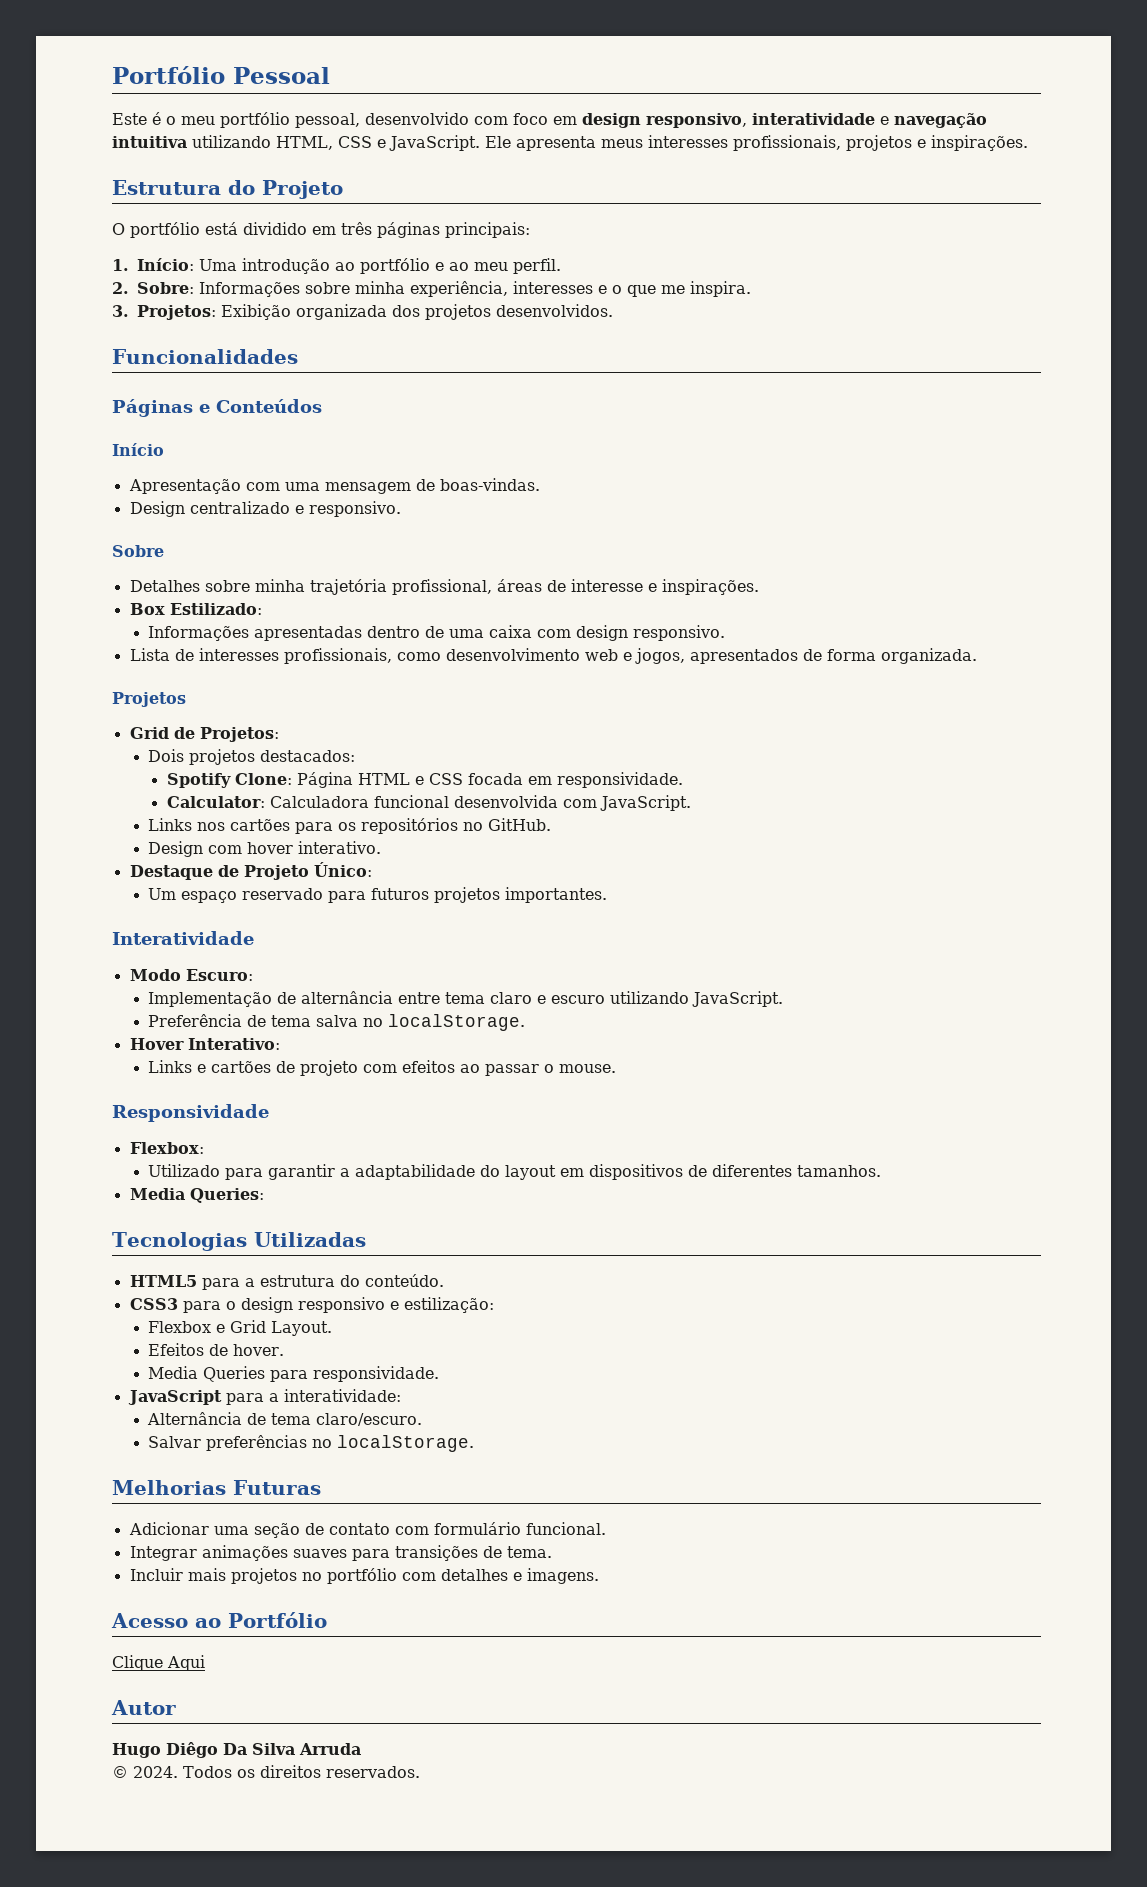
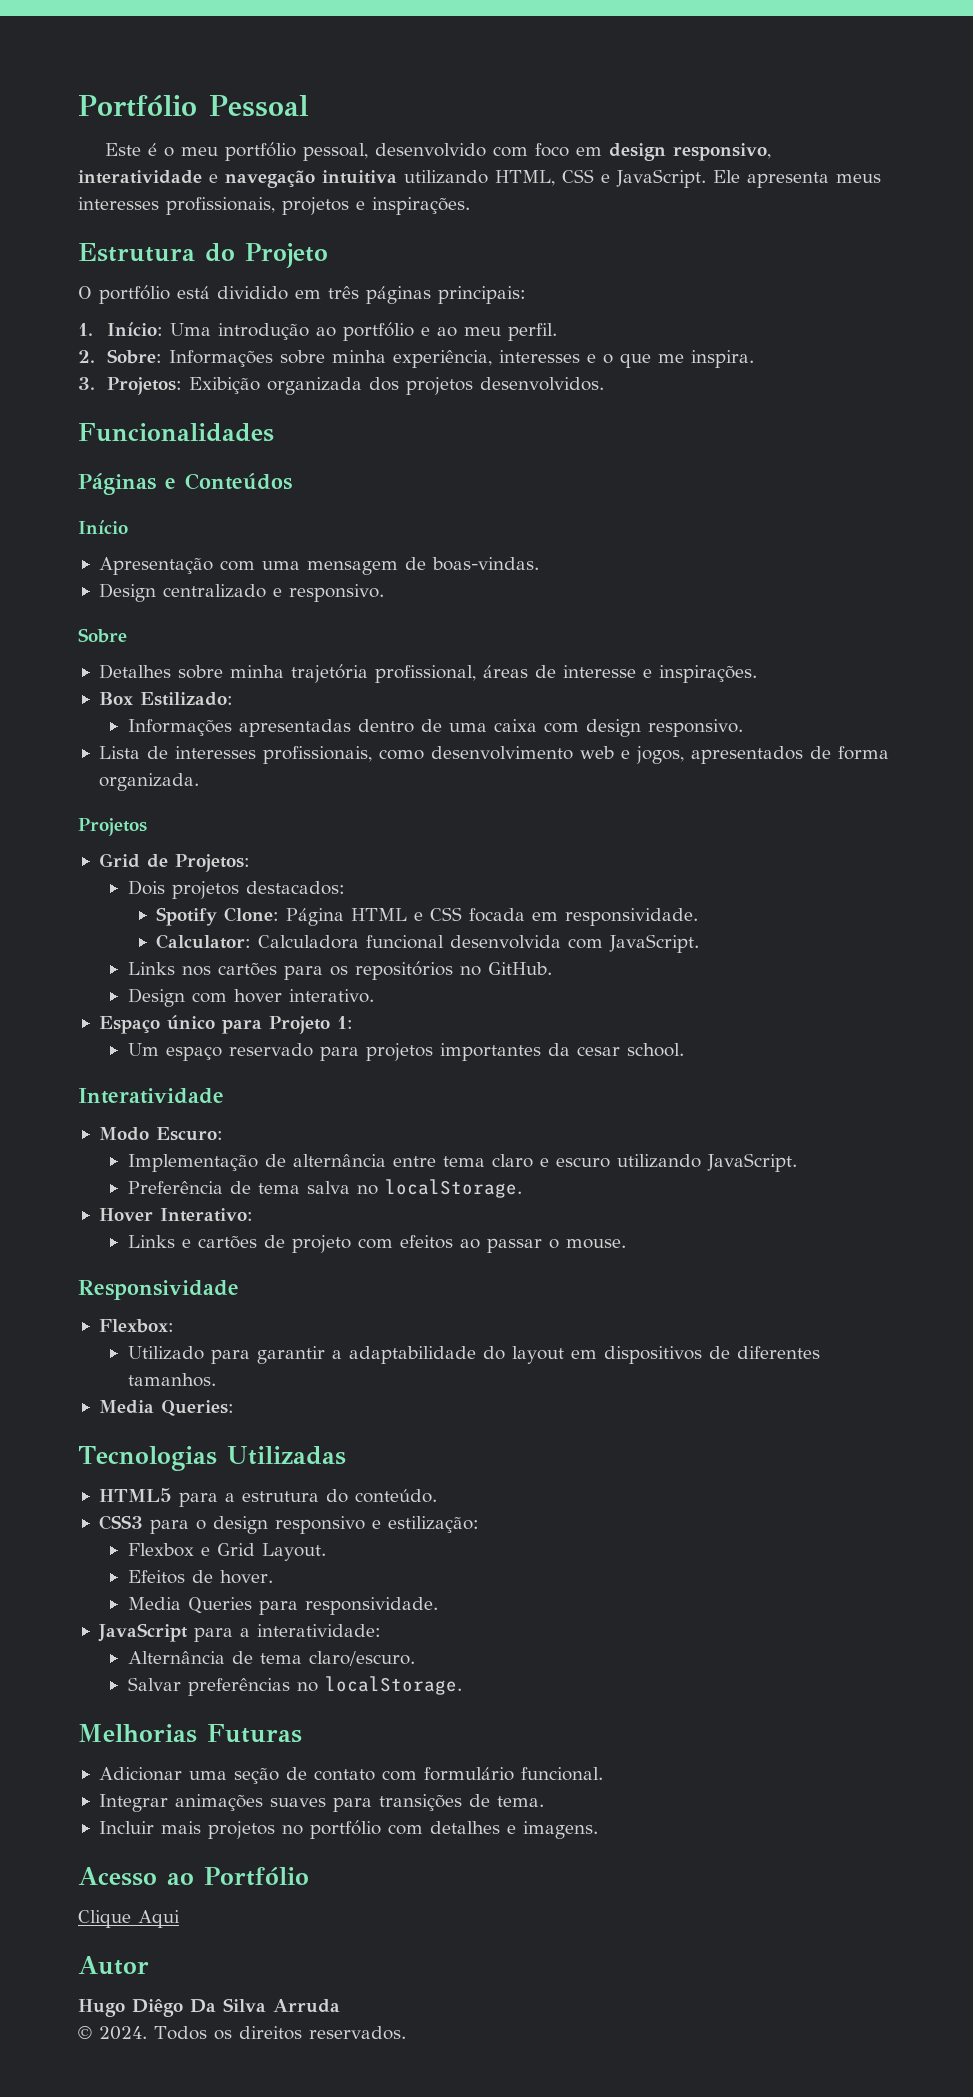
[129,862,372,880] Destaque de Projeto Único: -> [98,1015,353,1034] Espaço único para Projeto 1:
[371,887,608,903] futuros projetos importantes. -> [365,1043,684,1061] projetos importantes da cesar school.

